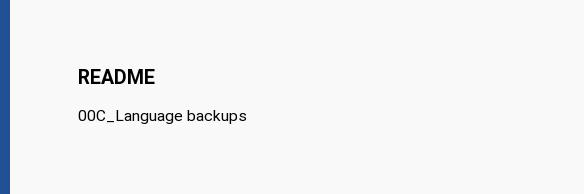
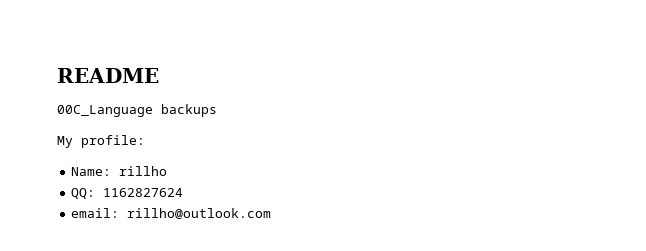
(248, 117) none -> [57,135,145,148] [71,166,168,176] [71,188,184,199] [71,208,272,219] // My profile: // Name: rillho // QQ: 1162827624 // email: rillho@outlook.com

